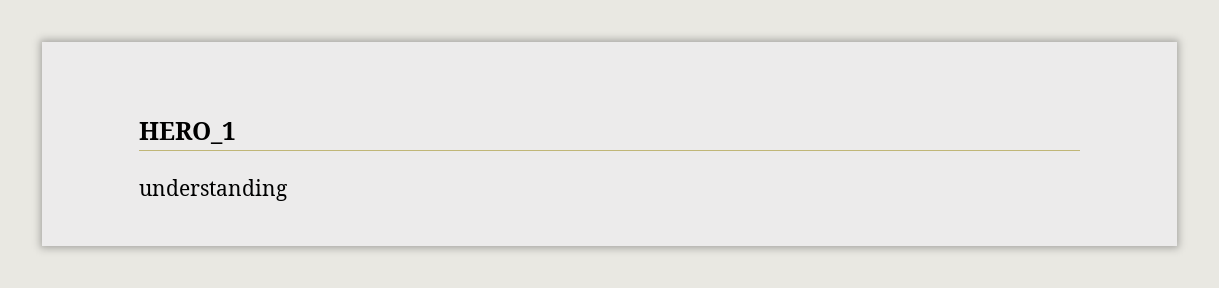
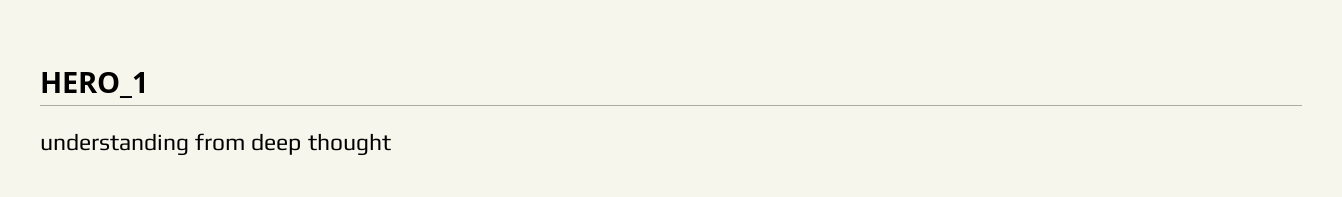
(288, 190) none -> [195,133,391,156] from deep thought

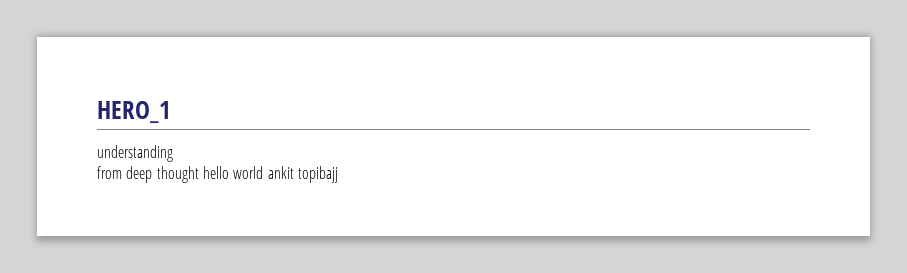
(189, 144) none -> (173, 153) //
(391, 144) none -> [202,166,338,183] hello world ankit topibajj

